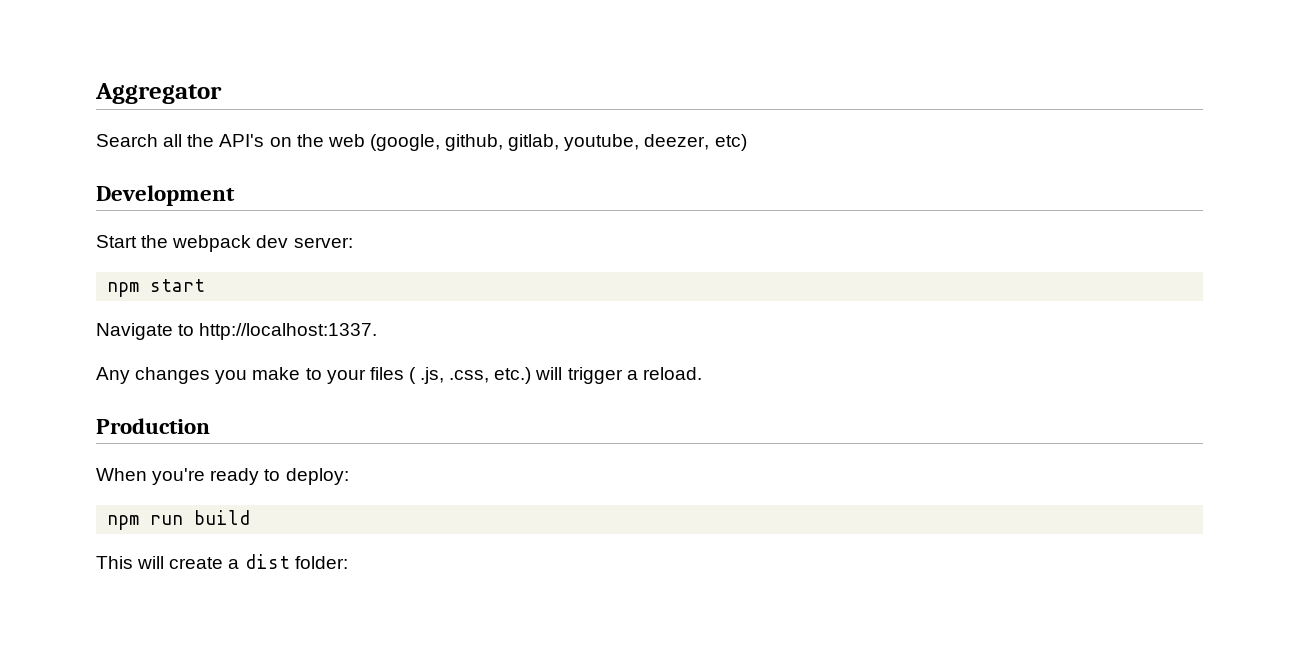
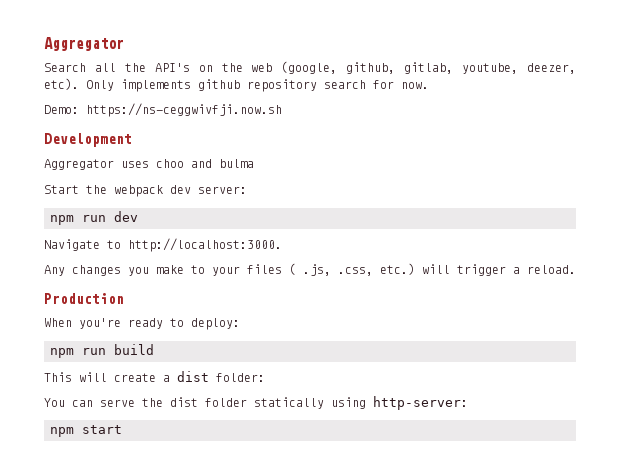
[714,134,747,151] [96,185,235,206] etc) // Development -> [44,78,429,92] [44,103,282,117] [44,133,132,147] [44,159,254,170] etc). Only implements github repository search for now. // Demo: https://ns-ceggwivfji.now.sh // Development // Aggregator uses choo and bulma
[150,279,206,292] start -> [82,211,138,222] run dev
[199,323,378,340] http://localhost:1337. -> [128,238,282,252] http://localhost:3000.
(348, 562) none -> [44,396,468,410] [50,425,122,437] // You can serve the dist folder statically using http-server: // npm start

